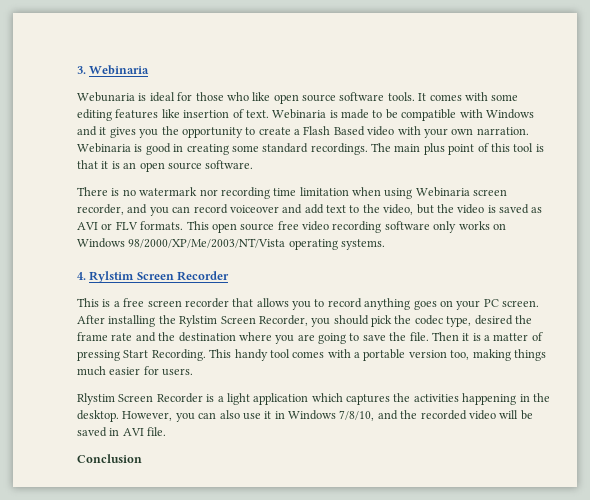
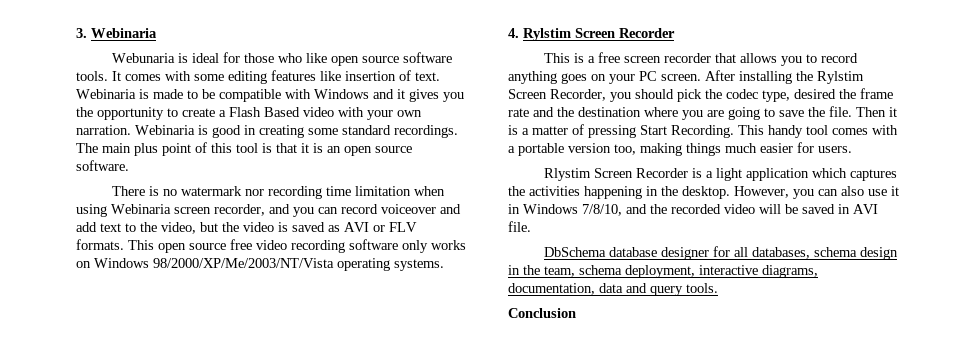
(167, 431) none -> [544,246,899,260] [508,265,818,278] [508,283,718,296] // DbSchema database designer for all databases, schema design in the team, schema deployment, interactive diagrams, documentation, data and query tools.

